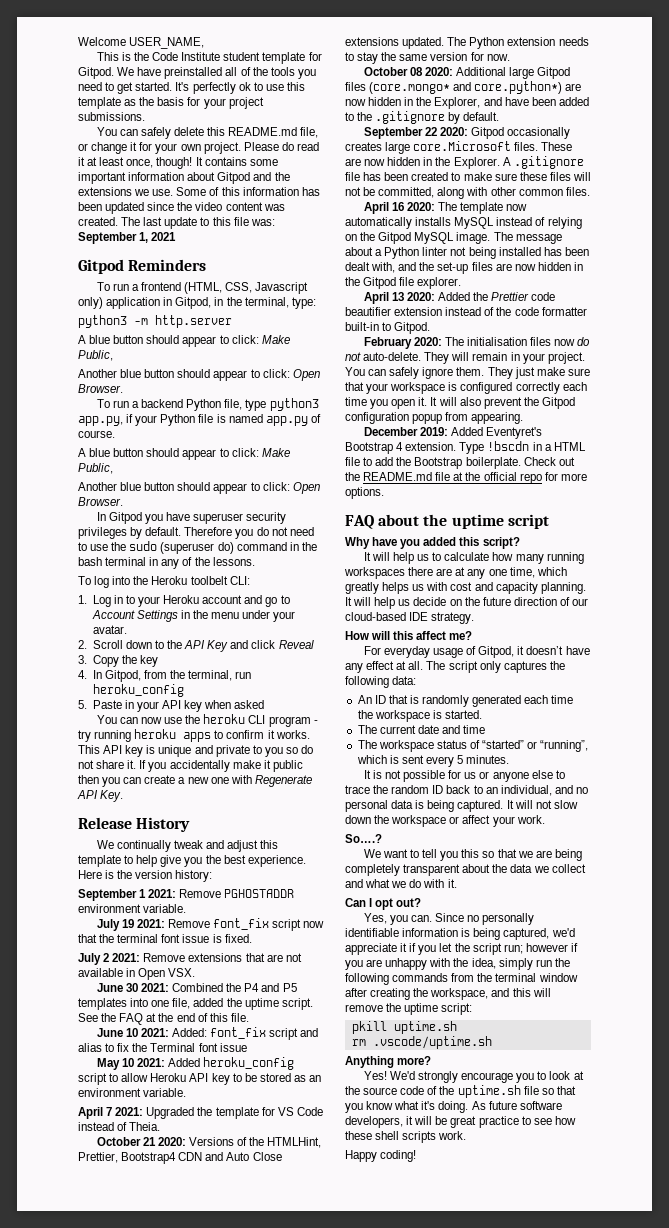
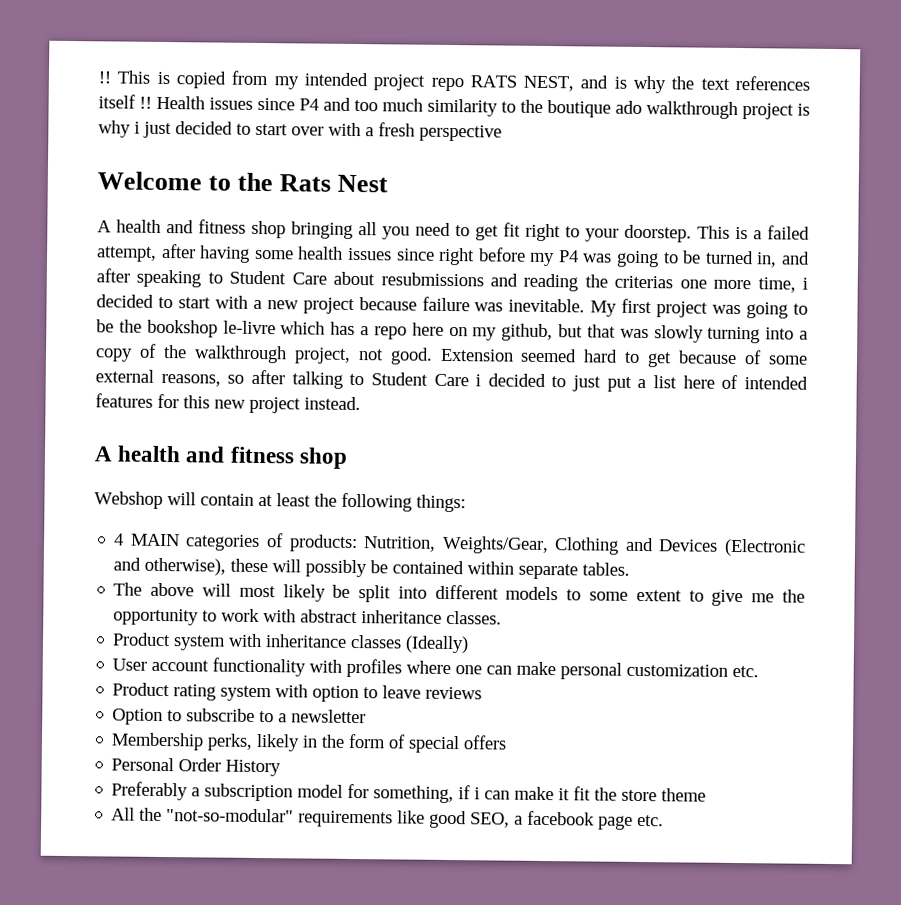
[78,37,205,49] [96,52,322,64] [78,67,316,79] [78,82,305,94] [78,97,264,109] [78,112,145,121] [96,127,319,139] [78,142,319,154] [78,157,278,169] [78,172,290,184] [78,187,320,196] [78,202,285,214] [78,217,275,229] [78,232,177,244] [78,259,207,274] [96,282,309,294] [78,297,316,309] [78,315,232,328] [78,335,290,347] [78,350,113,361] [78,369,320,381] [78,384,123,393] [96,398,319,411] [78,414,321,426] [78,430,115,438] [78,448,290,460] [78,463,113,474] [78,482,320,494] [78,497,123,506] [96,512,287,524] [78,527,314,539] [78,541,317,554] [78,557,255,569] [78,576,250,588] [78,595,290,607] [91,610,296,622] [92,625,127,634] [78,640,314,652] [78,655,158,667] [78,670,252,682] [92,684,184,697] [78,700,265,712] [96,714,318,727] [78,729,310,742] [78,745,314,757] [78,760,303,772] [78,775,312,787] [77,790,124,802] [78,817,191,832] [96,840,279,852] [78,855,306,867] [78,870,213,882] [78,889,295,901] [78,904,187,913] [96,918,325,931] [78,934,252,943] [78,953,302,965] [78,968,196,980] [96,983,297,992] [78,998,313,1010] [78,1013,249,1025] [96,1027,319,1040] [78,1043,247,1052] [96,1057,295,1070] [78,1073,322,1085] [78,1088,187,1097] [78,1107,323,1119] [78,1122,161,1131] [96,1137,322,1148] [78,1152,282,1164] [345,37,589,49] [345,52,510,64] [363,67,571,79] [345,81,582,94] [345,97,589,109] [345,111,500,124] [363,127,571,139] [345,141,573,154] [345,156,584,169] [345,172,591,181] [345,187,590,199] [363,202,528,214] [345,217,582,229] [345,232,562,244] [345,247,589,259] [345,262,583,274] [345,277,462,289] [363,292,556,304] [345,307,587,316] [345,322,431,334] [363,337,591,349] [345,352,585,364] [345,367,590,379] [345,382,587,394] [345,397,575,409] [345,412,524,424] [363,427,543,439] [345,441,586,454] [345,457,575,469] [345,472,587,484] [345,487,384,499] [345,514,549,529] [345,537,520,549] [363,552,584,564] [344,567,567,579] [345,582,586,594] [345,597,589,609] [345,612,475,624] [345,631,473,640] [363,646,590,658] [345,661,565,673] [345,676,417,688] [357,695,574,707] [357,710,482,722] [357,725,486,734] [357,740,589,752] [356,755,510,767] [363,770,565,782] [345,785,588,796] [345,800,578,812] [345,815,545,827] [345,834,382,843] [363,849,582,861] [345,864,586,876] [345,879,457,888] [345,898,422,910] [363,913,535,925] [345,928,575,940] [345,943,578,955] [345,958,570,970] [345,973,578,985] [345,988,551,1000] [345,1003,473,1015] [351,1021,457,1034] [351,1036,492,1049] [345,1056,432,1068] [363,1071,584,1083] [345,1085,576,1098] [345,1101,562,1113] [345,1116,576,1128] [345,1131,467,1143] [345,1150,417,1162] Welcome USER_NAME, // This is the Code Institute student template for Gitpod. We have preinstalled all of the tools you need to get started. It's perfectly ok to use this template as the basis for your project submissions. // You can safely delete this README.md file, or change it for your own project. Please do read it at least once, though! It contains some important information about Gitpod and the extensions we use. Some of this information has been updated since the video content was created. The last update to this file was: September 1, 2021 // Gitpod Reminders // To run a frontend (HTML, CSS, Javascript only) application in Gitpod, in the terminal, type: // python3 -m http.server // A blue button should appear to click: Make Public, // Another blue button should appear to click: Open Browser. // To run a backend Python file, type python3 app.py, if your Python file is named app.py of course. // A blue button should appear to click: Make Public, // Another blue button should appear to click: Open Browser. // In Gitpod you have superuser security privileges by default. Therefore you do not need to use the sudo (superuser do) command in the bash terminal in any of the lessons. // To log into the Heroku toolbelt CLI: // 1. Log in to your Heroku account and go to Account Settings in the menu under your avatar. // 2. Scroll down to the API Key and click Reveal // 3. Copy the key // 4. In Gitpod, from the terminal, run heroku_config // 5. Paste in your API key when asked // You can now use the heroku CLI program - try running heroku apps to confirm it works. This API key is unique and private to you so do not share it. If you accidentally make it public then you can create a new one with Regenerate API Key. // Release History // We continually tweak and adjust this template to help give you the best experience. Here is the version history: // September 1 2021: Remove PGHOSTADDR environment variable. // July 19 2021: Remove font_fix script now that the terminal font issue is fixed. // July 2 2021: Remove extensions that are not available in Open VSX. // June 30 2021: Combined the P4 and P5 templates into one file, added the uptime script. See the FAQ at the end of this file. // June 10 2021: Added: font_fix script and alias to fix the Terminal font issue // May 10 2021: Added heroku_config script to allow Heroku API key to be stored as an environment variable. // April 7 2021: Upgraded the template for VS Code instead of Theia. // October 21 2020: Versions of the HTMLHint, Prettier, Bootstrap4 CDN and Auto Close extensions updated. The Python extension needs to stay the same version for now. // October 08 2020: Additional large Gitpod files (core.mongo* and core.python*) are now hidden in the Explorer, and have been added to the .gitignore by default. // September 22 2020: Gitpod occasionally creates large core.Microsoft files. These are now hidden in the Explorer. A .gitignore file has been created to make sure these files will not be committed, along with other common files. // April 16 2020: The template now automatically installs MySQL instead of relying on the Gitpod MySQL image. The message about a Python linter not being installed has been dealt with, and the set-up files are now hidden in the Gitpod file explorer. // April 13 2020: Added the Prettier code beautifier extension instead of the code formatter built-in to Gitpod. // February 2020: The initialisation files now do not auto-delete. They will remain in your project. You can safely ignore them. They just make sure that your workspace is configured correctly each time you open it. It will also prevent the Gitpod configuration popup from appearing. // December 2019: Added Eventyret's Bootstrap 4 extension. Type !bscdn in a HTML file to add the Bootstrap boilerplate. Check out the README.md file at the official repo for more options. // FAQ about the uptime script // Why have you added this script? // It will help us to calculate how many running workspaces there are at any one time, which greatly helps us with cost and capacity planning. It will help us decide on the future direction of our cloud-based IDE strategy. // How will this affect me? // For everyday usage of Gitpod, it doesn’t have any effect at all. The script only captures the following data: // An ID that is randomly generated each time the workspace is started. // The current date and time // The workspace status of “started” or “running”, which is sent every 5 minutes. // It is not possible for us or anyone else to trace the random ID back to an individual, and no personal data is being captured. It will not slow down the workspace or affect your work. // So….? // We want to tell you this so that we are being completely transparent about the data we collect and what we do with it. // Can I opt out? // Yes, you can. Since no personally identifiable information is being captured, we'd appreciate it if you let the script run; however if you are unhappy with the idea, simply run the following commands from the terminal window after creating the workspace, and this will remove the uptime script: // pkill uptime.sh // rm .vscode/uptime.sh // Anything more? // Yes! We'd strongly encourage you to look at the source code of the uptime.sh file so that you know what it's doing. As future software developers, it will be great practice to see how these shell scripts work. // Happy coding! -> [98,70,810,94] [98,94,810,120] [98,120,502,142] [97,171,389,193] [97,219,810,243] [96,243,811,268] [96,268,809,293] [96,294,808,319] [96,319,809,344] [95,343,809,368] [95,369,808,392] [95,393,361,414] [94,445,348,469] [94,491,466,513] [114,533,807,557] [113,557,631,580] [113,582,805,607] [113,608,503,626] [112,632,470,654] [112,657,760,680] [112,682,483,703] [112,708,367,726] [111,732,508,754] [111,757,282,777] [111,781,707,804] [111,807,665,830] !! This is copied from my intended project repo RATS NEST, and is why the text references itself !! Health issues since P4 and too much similarity to the boutique ado walkthrough project is why i just decided to start over with a fresh perspective // Welcome to the Rats Nest // A health and fitness shop bringing all you need to get fit right to your doorstep. This is a failed attempt, after having some health issues since right before my P4 was going to be turned in, and after speaking to Student Care about resubmissions and reading the criterias one more time, i decided to start with a new project because failure was inevitable. My first project was going to be the bookshop le-livre which has a repo here on my github, but that was slowly turning into a copy of the walkthrough project, not good. Extension seemed hard to get because of some external reasons, so after talking to Student Care i decided to just put a list here of intended features for this new project instead. // A health and fitness shop // Webshop will contain at least the following things: // 4 MAIN categories of products: Nutrition, Weights/Gear, Clothing and Devices (Electronic and otherwise), these will possibly be contained within separate tables. // The above will most likely be split into different models to some extent to give me the opportunity to work with abstract inheritance classes. // Product system with inheritance classes (Ideally) // User account functionality with profiles where one can make personal customization etc. // Product rating system with option to leave reviews // Option to subscribe to a newsletter // Membership perks, likely in the form of special offers // Personal Order History // Preferably a subscription model for something, if i can make it fit the store theme // All the "not-so-modular" requirements like good SEO, a facebook page etc.

